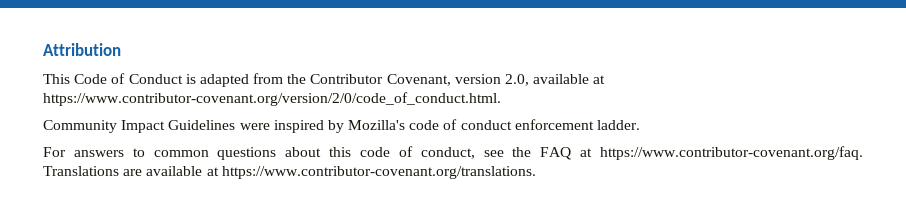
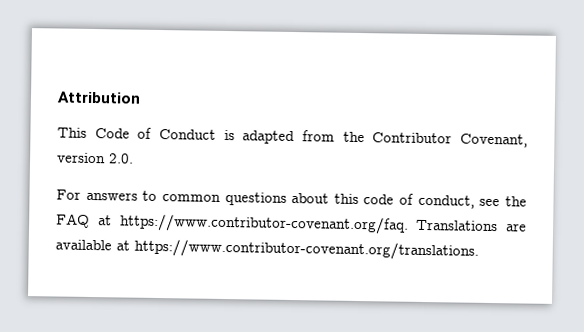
[505,74,606,86] [43,92,501,106] [43,119,641,133] 2.0, available at https://www.contributor-covenant.org/version/2/0/code_of_conduct.html. // Community Impact Guidelines were inspired by Mozilla's code of conduct enforcement ladder. -> [109,153,134,164] 2.0.

